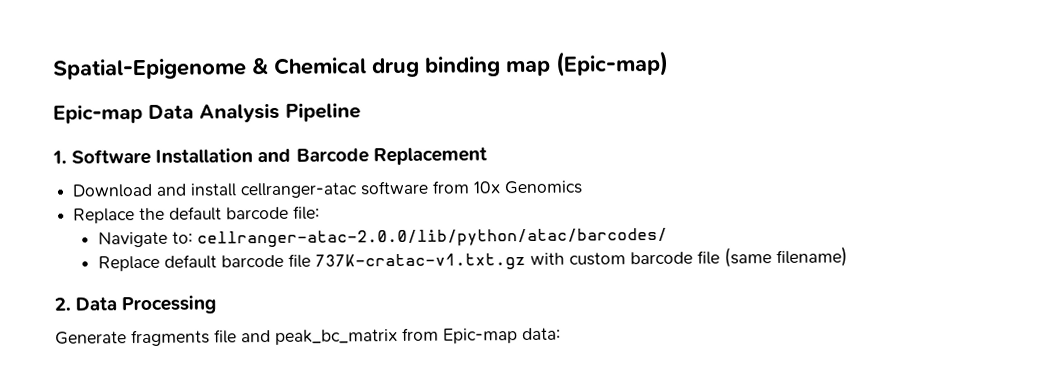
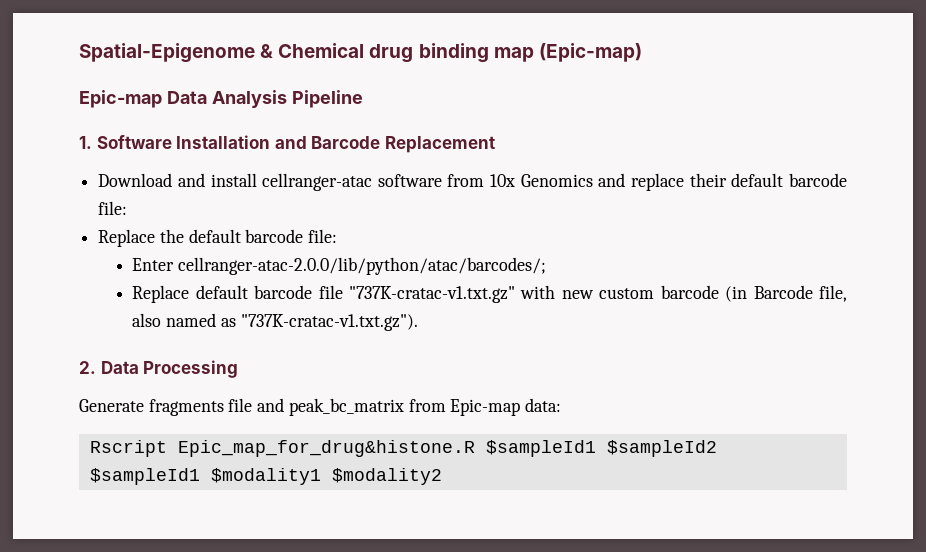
(584, 187) none -> [598,173,848,191] [98,201,128,215] and replace their default barcode file:
[97,227,668,248] Navigate to: cellranger-atac-2.0.0/lib/python/atac/barcodes/ -> [132,257,547,275] Enter cellranger-atac-2.0.0/lib/python/atac/barcodes/;
[314,246,848,271] 737K-cratac-v1.txt.gz with custom barcode file (same filename) -> [349,285,848,303] [132,313,418,331] "737K-cratac-v1.txt.gz" with new custom barcode (in Barcode file, also named as "737K-cratac-v1.txt.gz").
(561, 334) none -> [89,440,717,457] [89,468,442,485] // Rscript Epic_map_for_drug&histone.R $sampleId1 $sampleId2 $sampleId1 $modality1 $modality2

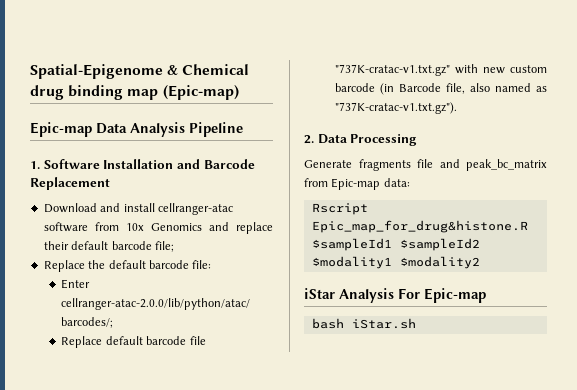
[98,201,128,215] file: -> [154,241,174,252] file;
[89,468,200,485] $sampleId1 -> (480, 244) none
(442, 476) none -> [304,288,486,303] [311,318,416,329] // iStar Analysis For Epic-map // bash iStar.sh

